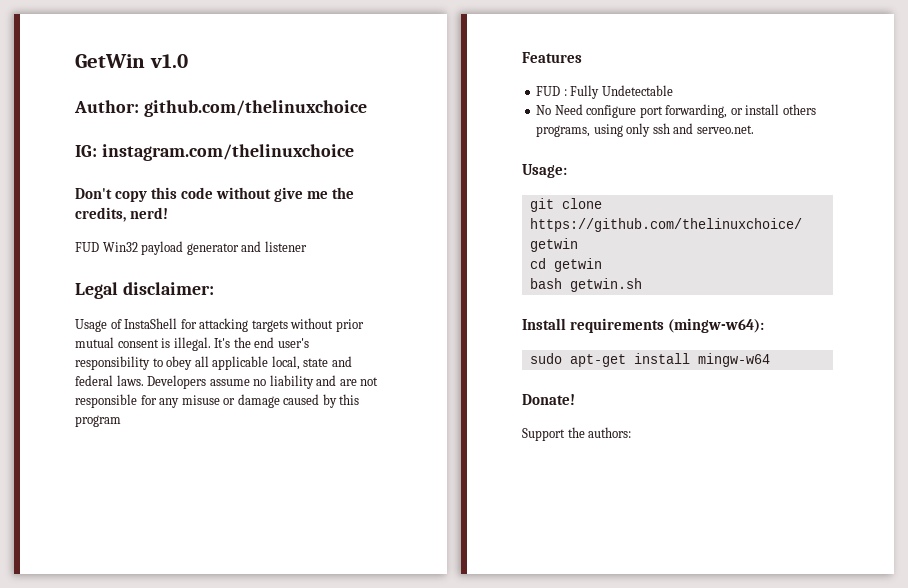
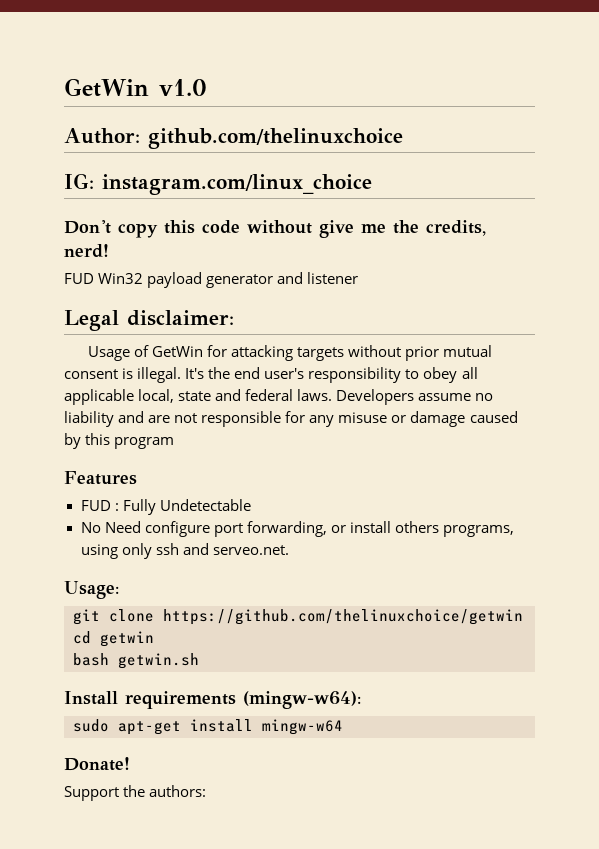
[101,144,354,161] instagram.com/thelinuxchoice -> [102,174,372,195] instagram.com/linux_choice
[124,318,178,329] InstaShell -> [151,346,203,357] GetWin

